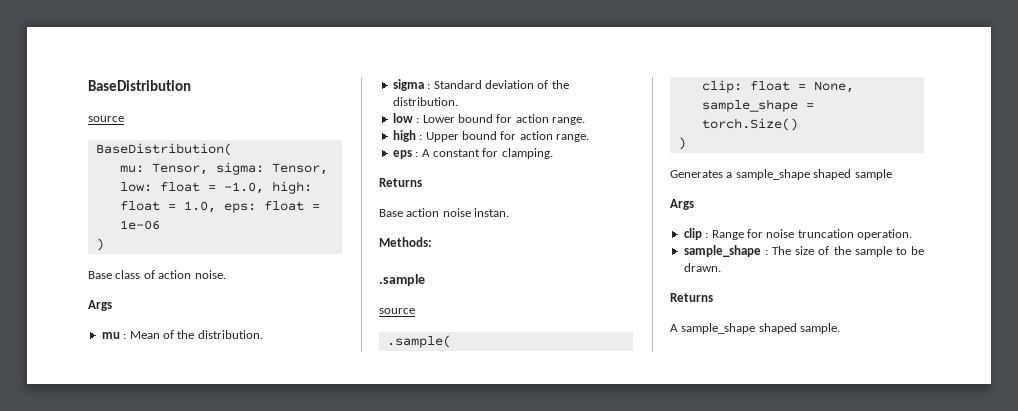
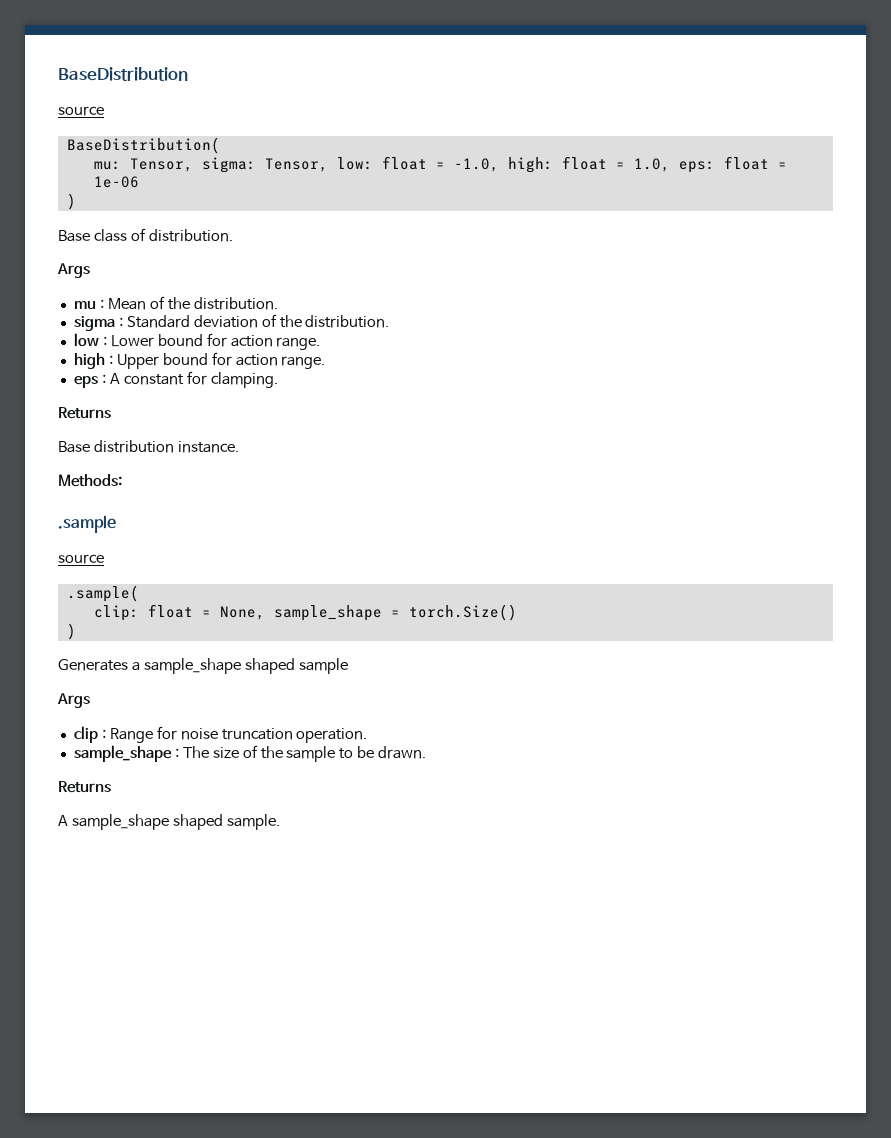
[158,270,226,279] action noise. -> [148,229,233,242] distribution.
[406,208,510,217] action noise instan. -> [93,440,239,453] distribution instance.

